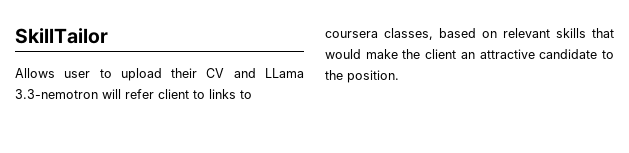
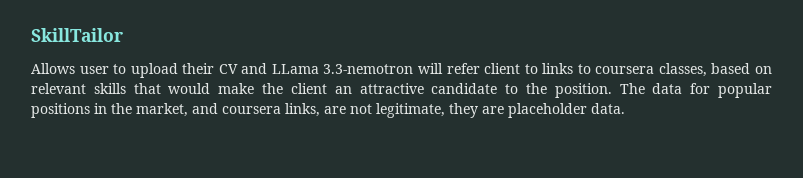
(399, 76) none -> [619,83,772,98] [31,103,625,118] The data for popular positions in the market, and coursera links, are not legitimate, they are placeholder data.

